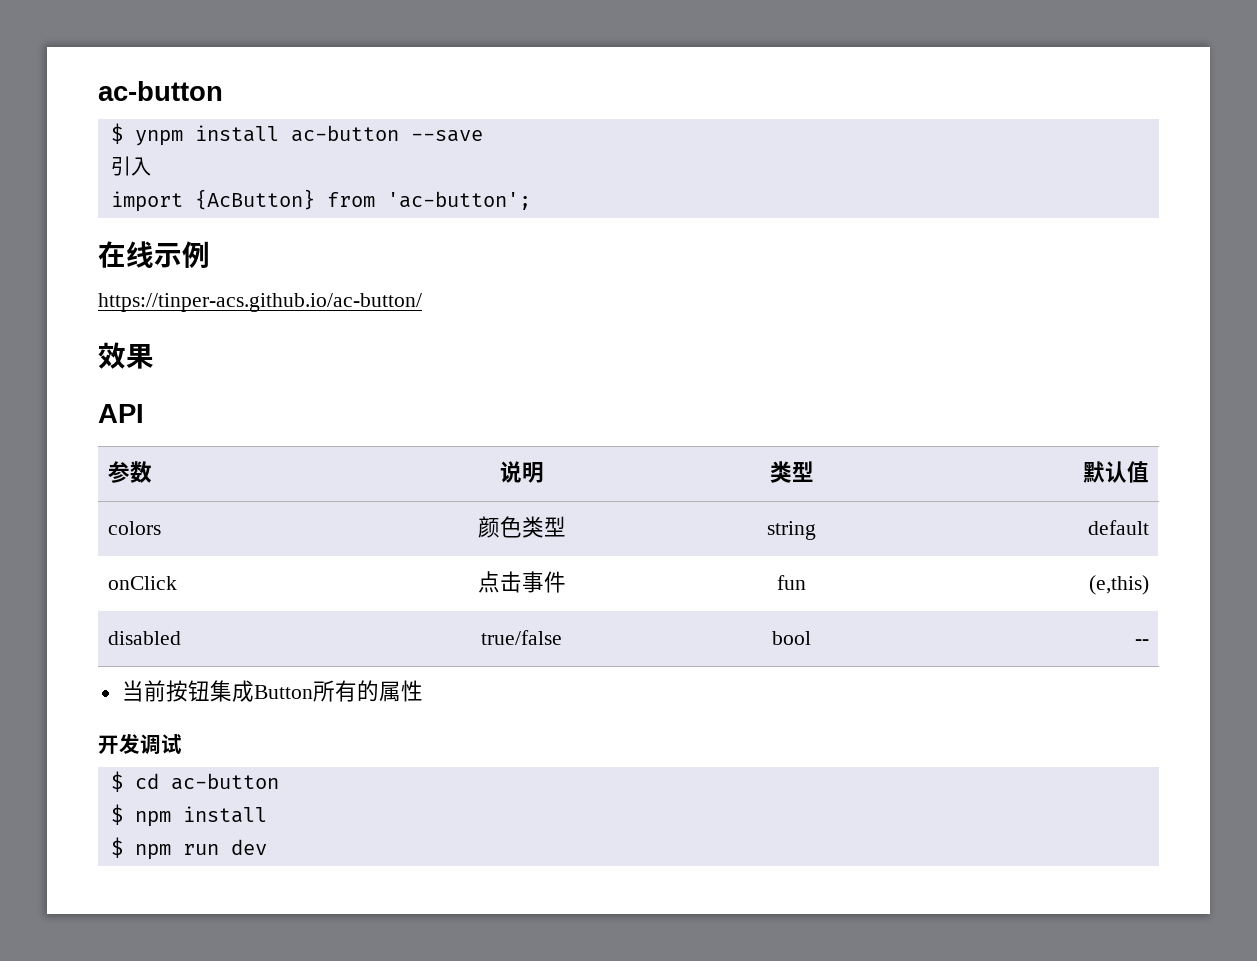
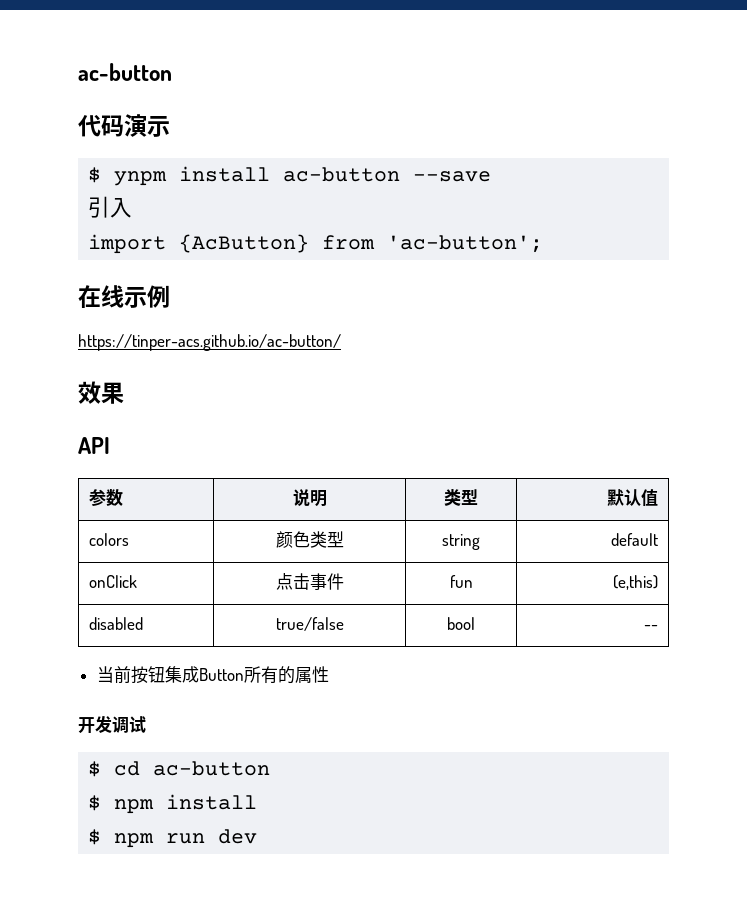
[98,81,223,101] ac-button -> [78,63,172,81] [78,114,170,137] ac-button // 代码演示

